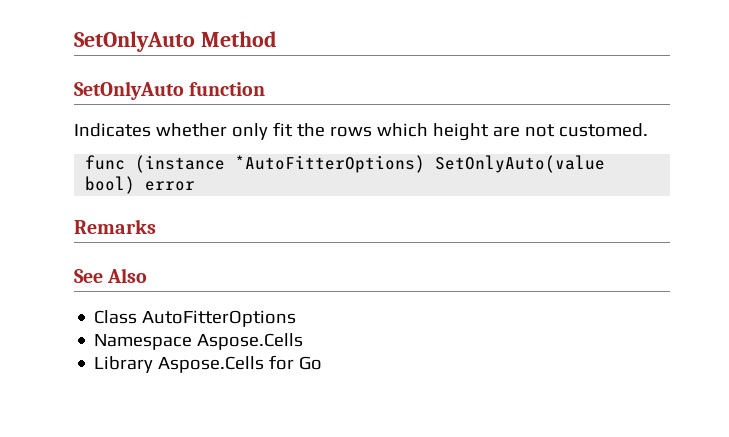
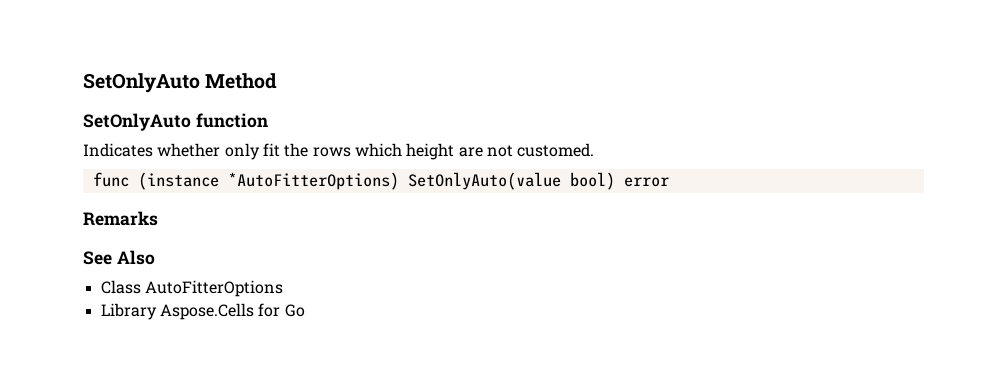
[94,333,304,350] // Namespace Aspose.Cells -> (283, 288) none

